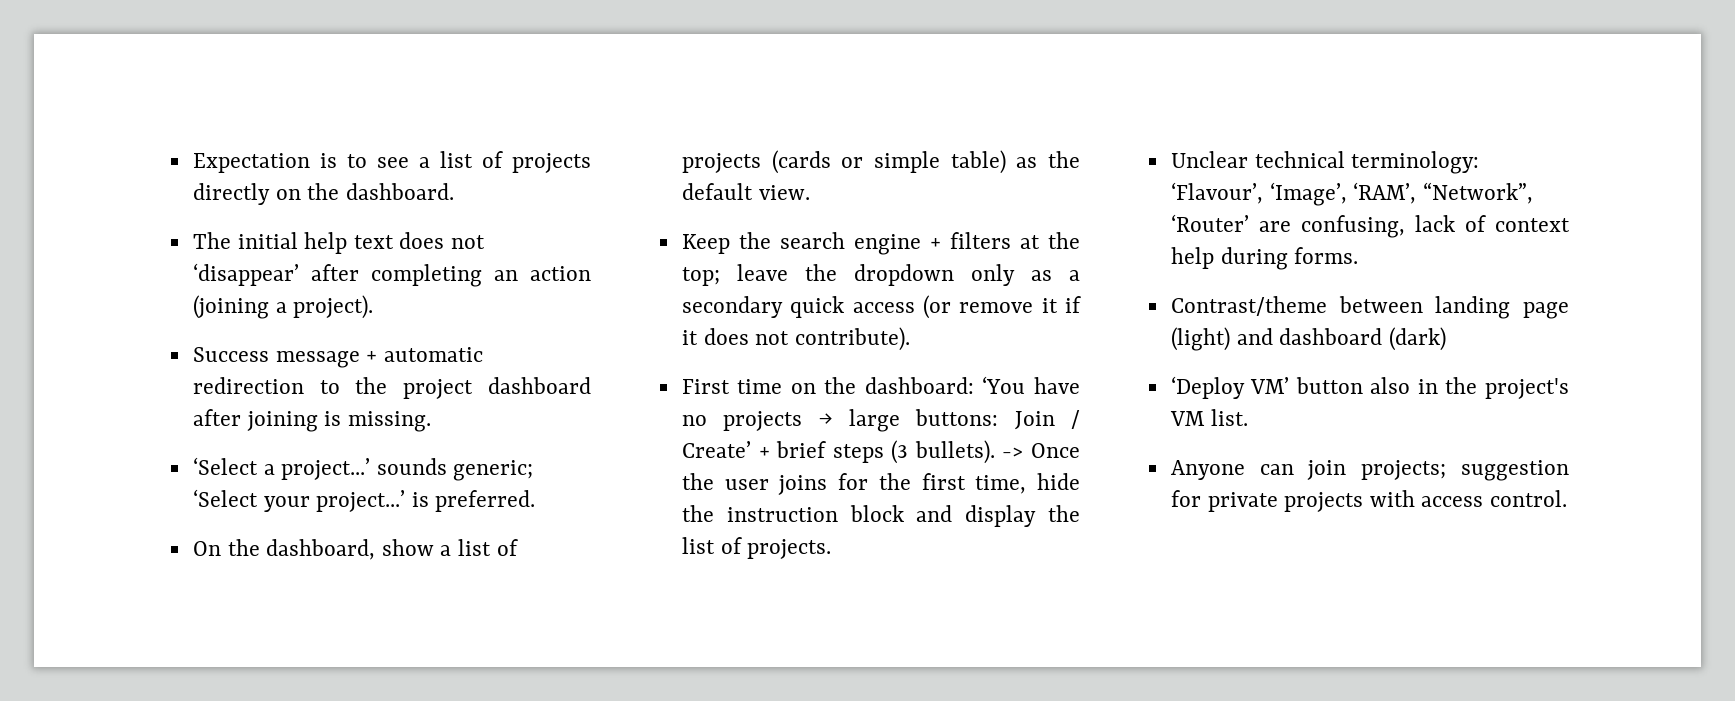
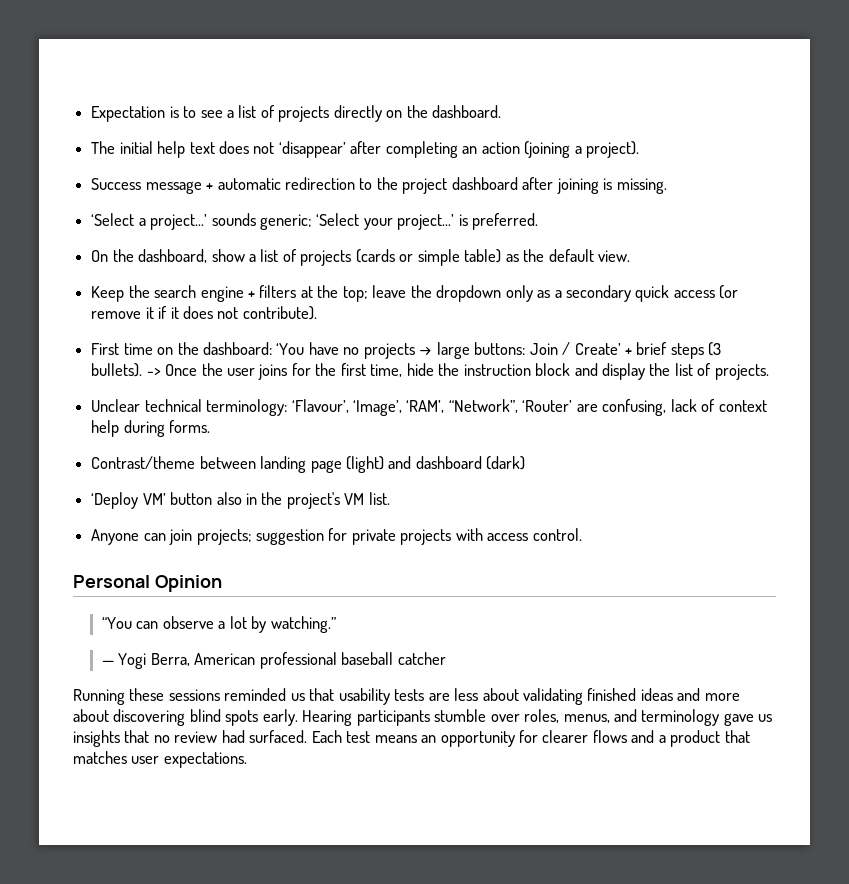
(1568, 498) none -> [73,575,222,592] [101,616,336,633] [101,652,446,669] [73,688,740,705] [73,709,773,726] [73,730,750,747] [73,751,247,768] // Personal Opinion // “You can observe a lot by watching.” // — Yogi Berra, American professional baseball catcher // Running these sessions reminded us that usability tests are less about validating finished ideas and more about discovering blind spots early. Hearing participants stumble over roles, menus, and terminology gave us insights that no review had surfaced. Each test means an opportunity for clearer flows and a product that matches user expectations.

